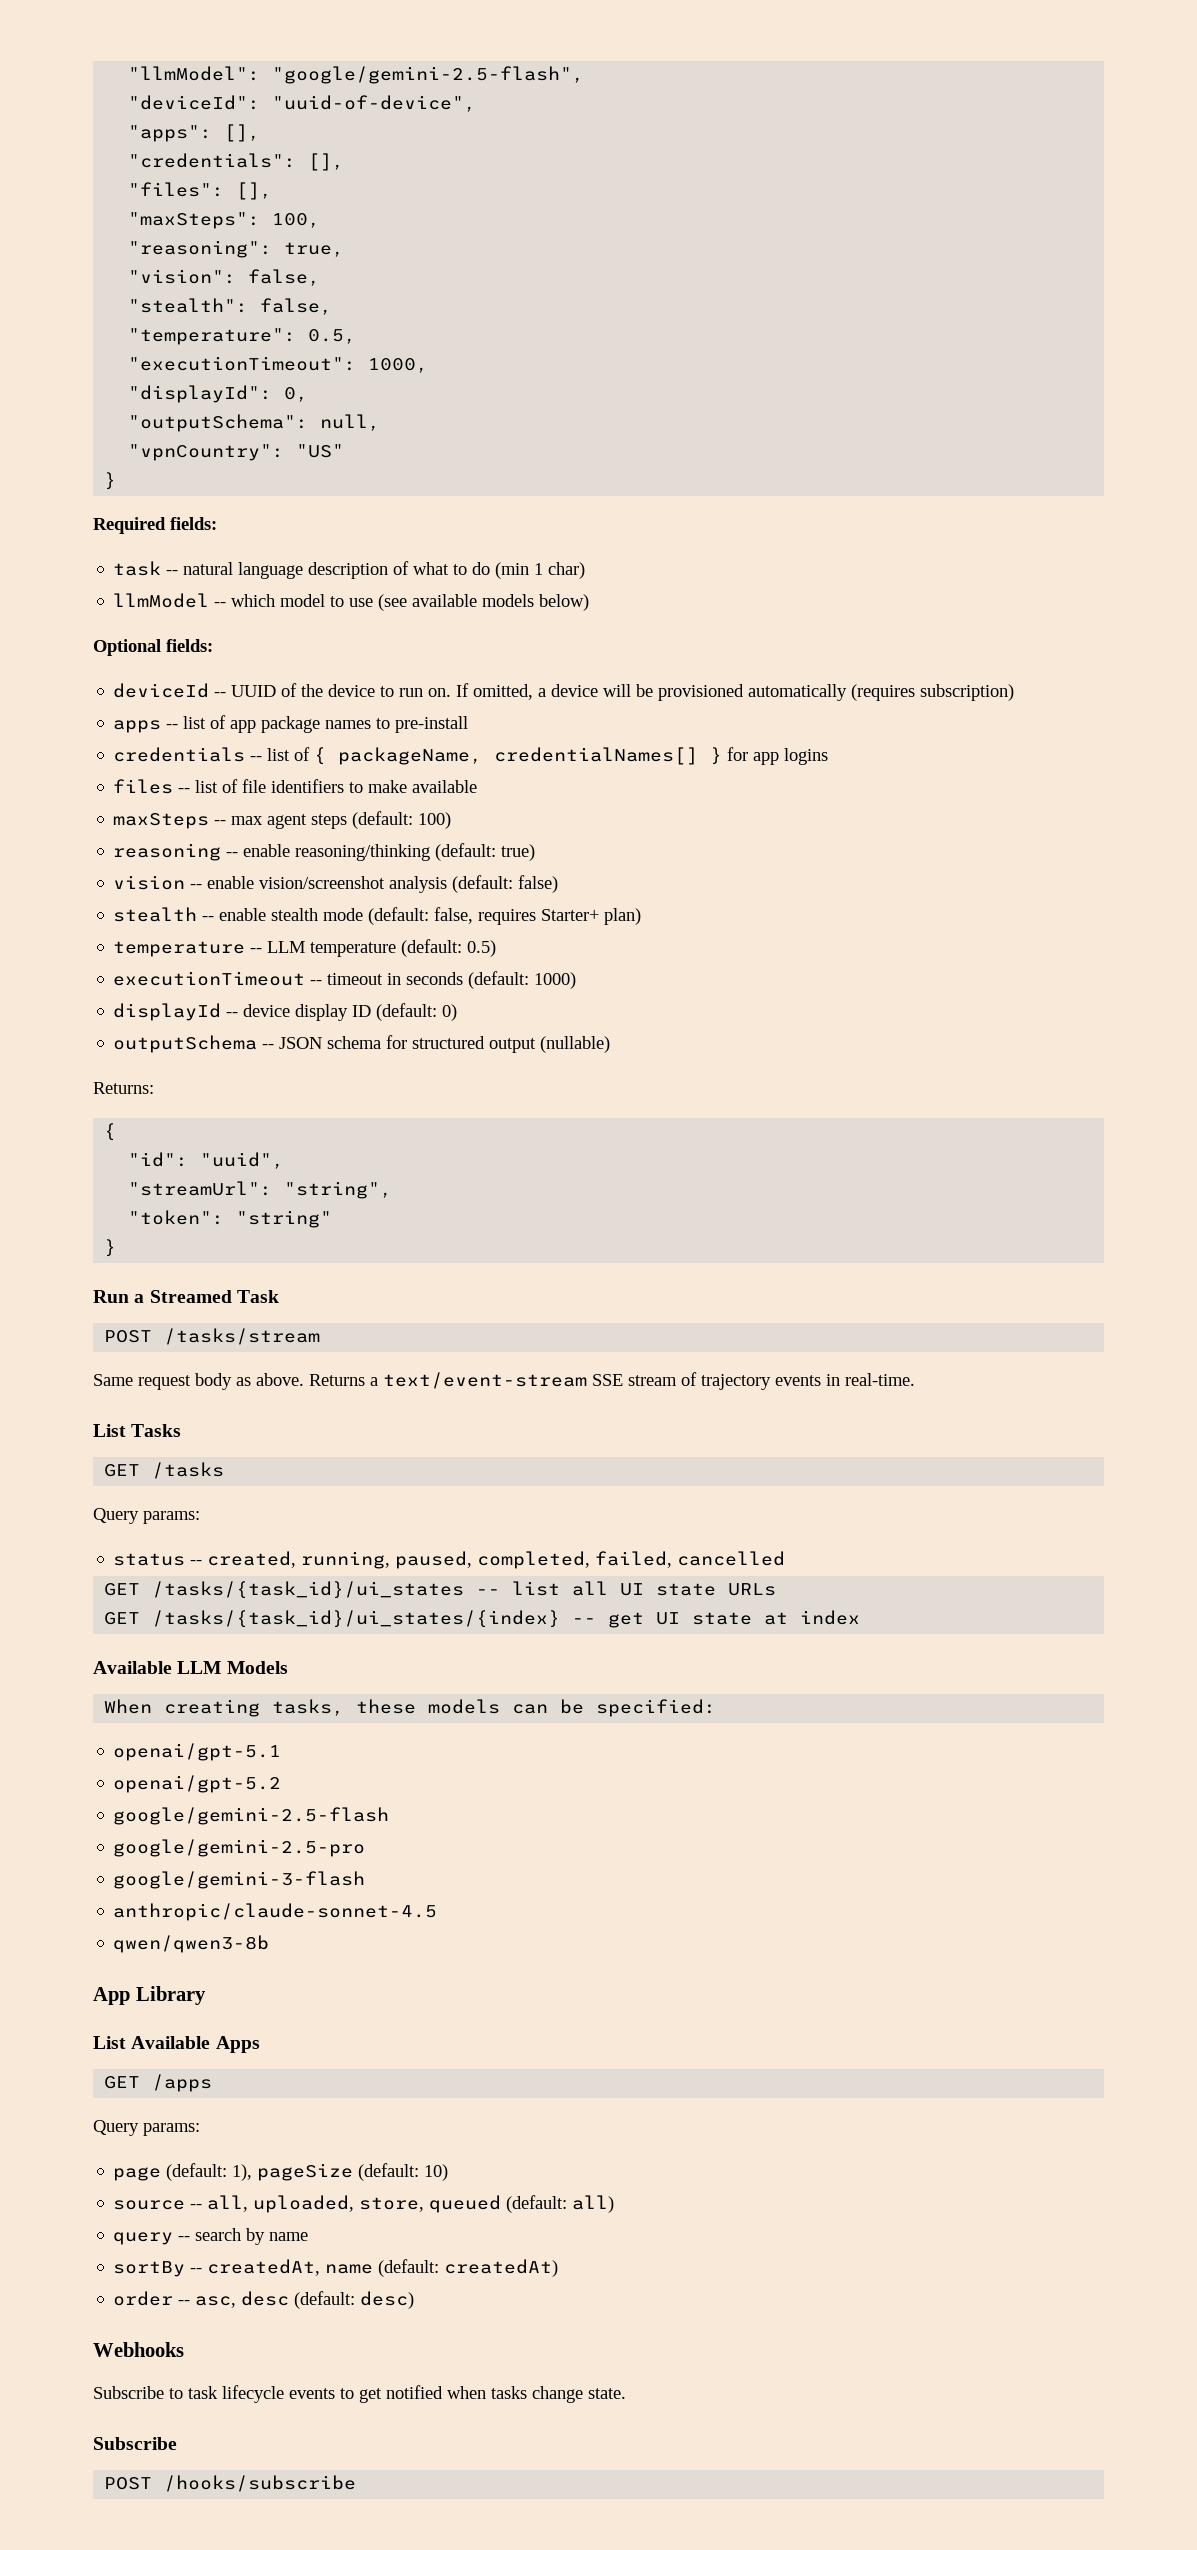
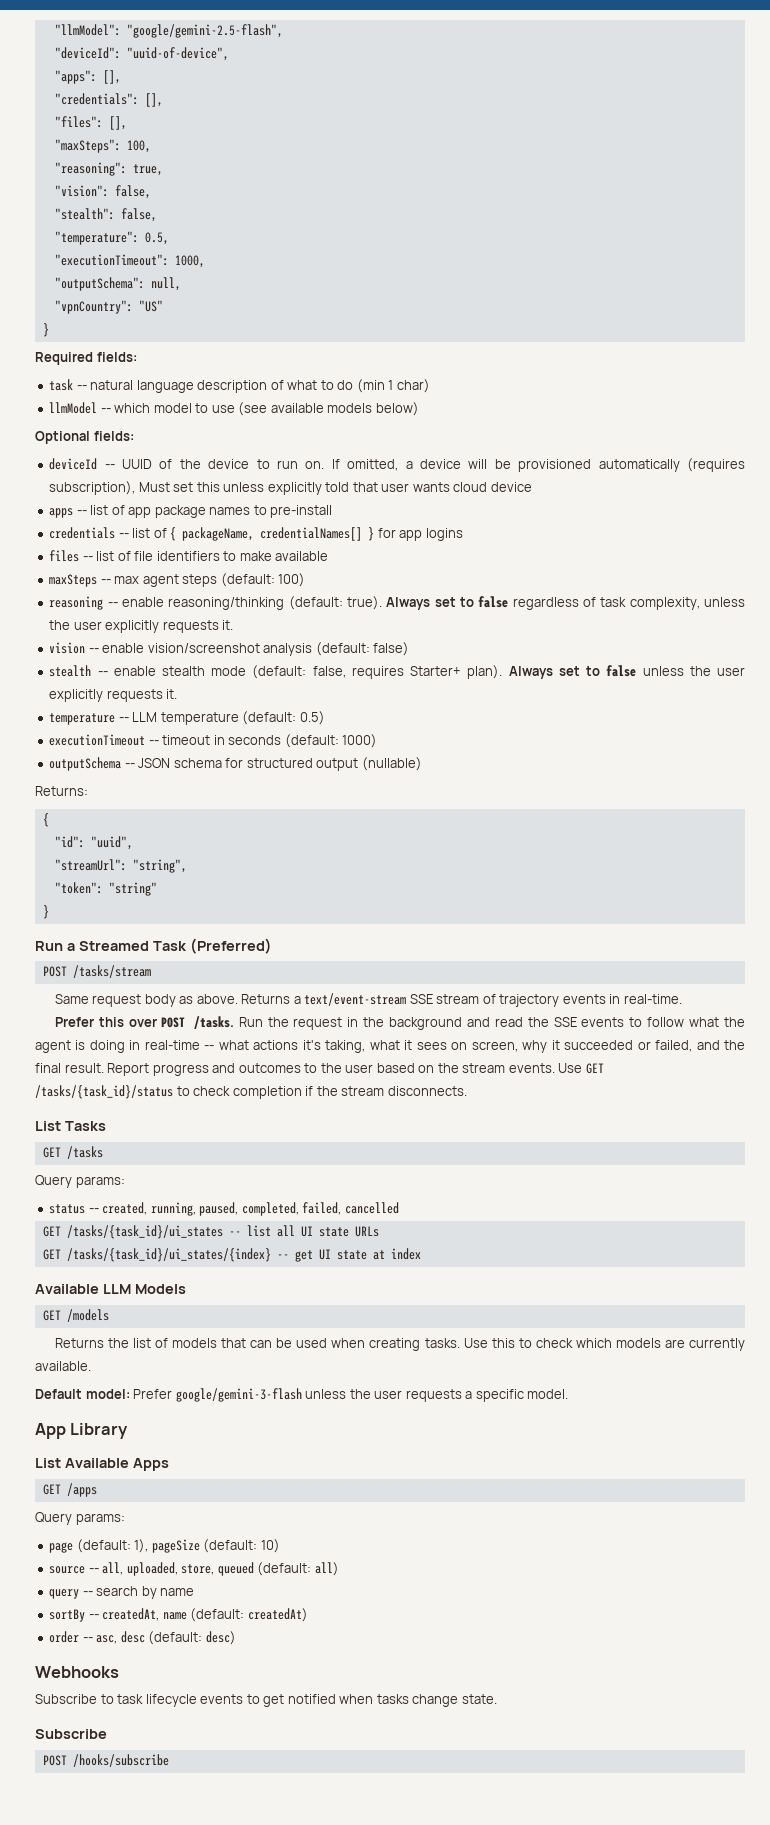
[128,385,309,403] // "displayId": 0, -> (205, 261) none
[920,684,1015,701] subscription) -> [49,481,532,495] subscription), Must set this unless explicitly told that user wants cloud device
[501,844,536,861] true) -> [346,596,745,610] [49,620,234,633] true). Always set to false regardless of task complexity, unless the user explicitly requests it.
[604,908,642,925] plan) -> [467,665,746,679] [49,689,178,702] plan). Always set to false unless the user explicitly requests it.
[113,1003,458,1021] // displayId -- device display ID (default: 0) -> (378, 741) none
(279, 1296) none -> [189,938,272,954] (Preferred)
(915, 1379) none -> [54,1016,745,1030] [35,1040,746,1053] [35,1063,604,1076] [35,1085,467,1099] // Prefer this over POST /tasks. Run the request in the background and read the SSE events to follow what the agent is doing in real-time -- what actions it's taking, what it sees on screen, why it succeeded or failed, and the final result. Report progress and outcomes to the user based on the stream events. Use GET /tasks/{task_id}/status to check completion if the stream disconnects.
[104,1699,717,1717] [113,1743,282,1761] [113,1775,282,1793] [113,1807,390,1825] [113,1839,366,1857] [113,1871,366,1889] [113,1903,438,1921] [113,1935,270,1953] When creating tasks, these models can be specified: // openai/gpt-5.1 // openai/gpt-5.2 // google/gemini-2.5-flash // google/gemini-2.5-pro // google/gemini-3-flash // anthropic/claude-sonnet-4.5 // qwen/qwen3-8b -> [42,1309,109,1322] [54,1338,745,1351] [35,1361,91,1371] [35,1388,569,1402] GET /models // Returns the list of models that can be used when creating tasks. Use this to check which models are currently available. // Default model: Prefer google/gemini-3-flash unless the user requests a specific model.

